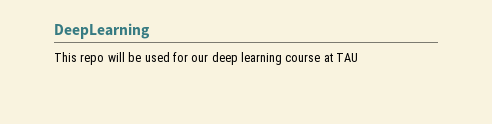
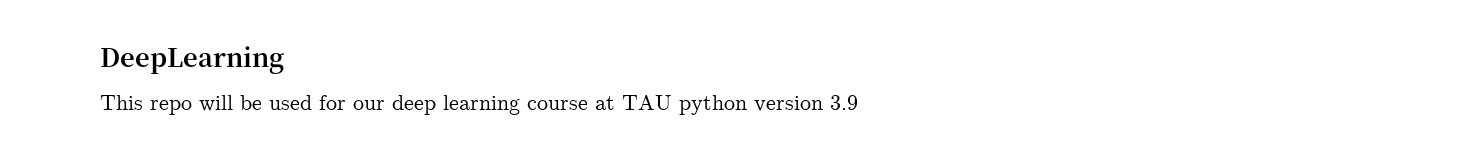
(359, 57) none -> [679,95,858,115] python version 3.9

